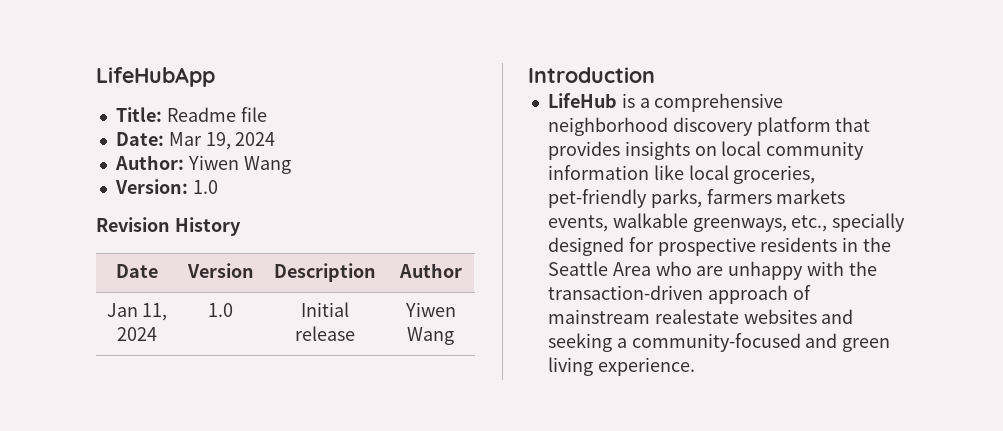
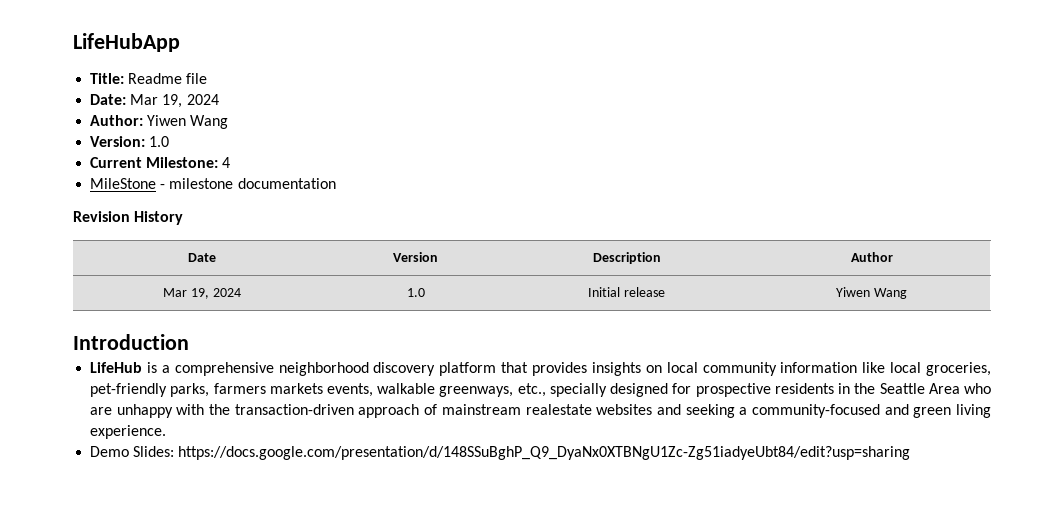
(218, 187) none -> [90,157,231,168] [90,178,336,189] // Current Milestone: 4 // MileStone - milestone documentation
[106,303,168,321] Jan 11, -> [163,288,209,299] Mar 19,
(695, 366) none -> [90,446,911,460] // Demo Slides: https://docs.google.com/presentation/d/148SSuBghP_Q9_DyaNx0XTBNgU1Zc-Zg51iadyeUbt84/edit?usp=sharing

